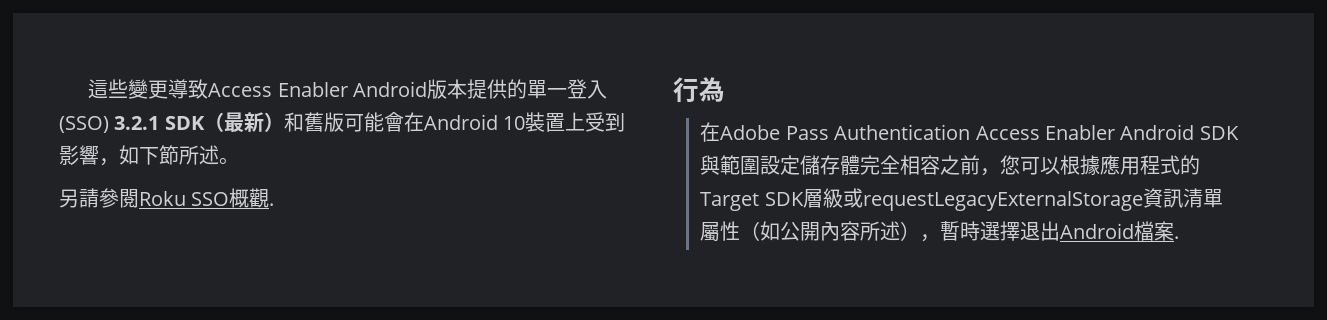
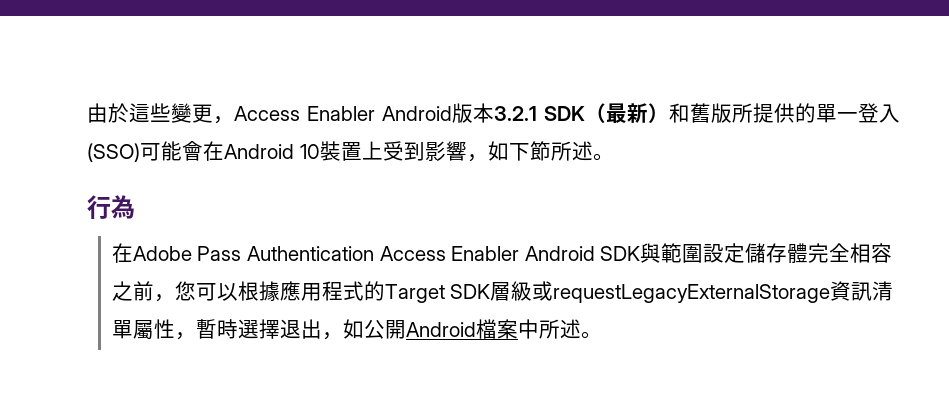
(88, 89) none -> [87,103,129,123] 由於
[168,79,209,99] 導致 -> [213,116,234,124] ，
[467,79,608,99] [59,116,109,133] 提供的單一登入(SSO) -> (494, 113) none
(344, 122) none -> [732,103,900,123] [87,143,140,162] 所提供的單一登入(SSO)
[59,188,275,208] // 另請參閱Roku SSO概觀. -> (614, 157) none
[740,221,1180,242] （如公開內容所述），暫時選擇退出Android檔案. -> [174,319,602,340] ，暫時選擇退出，如公開Android檔案中所述。

